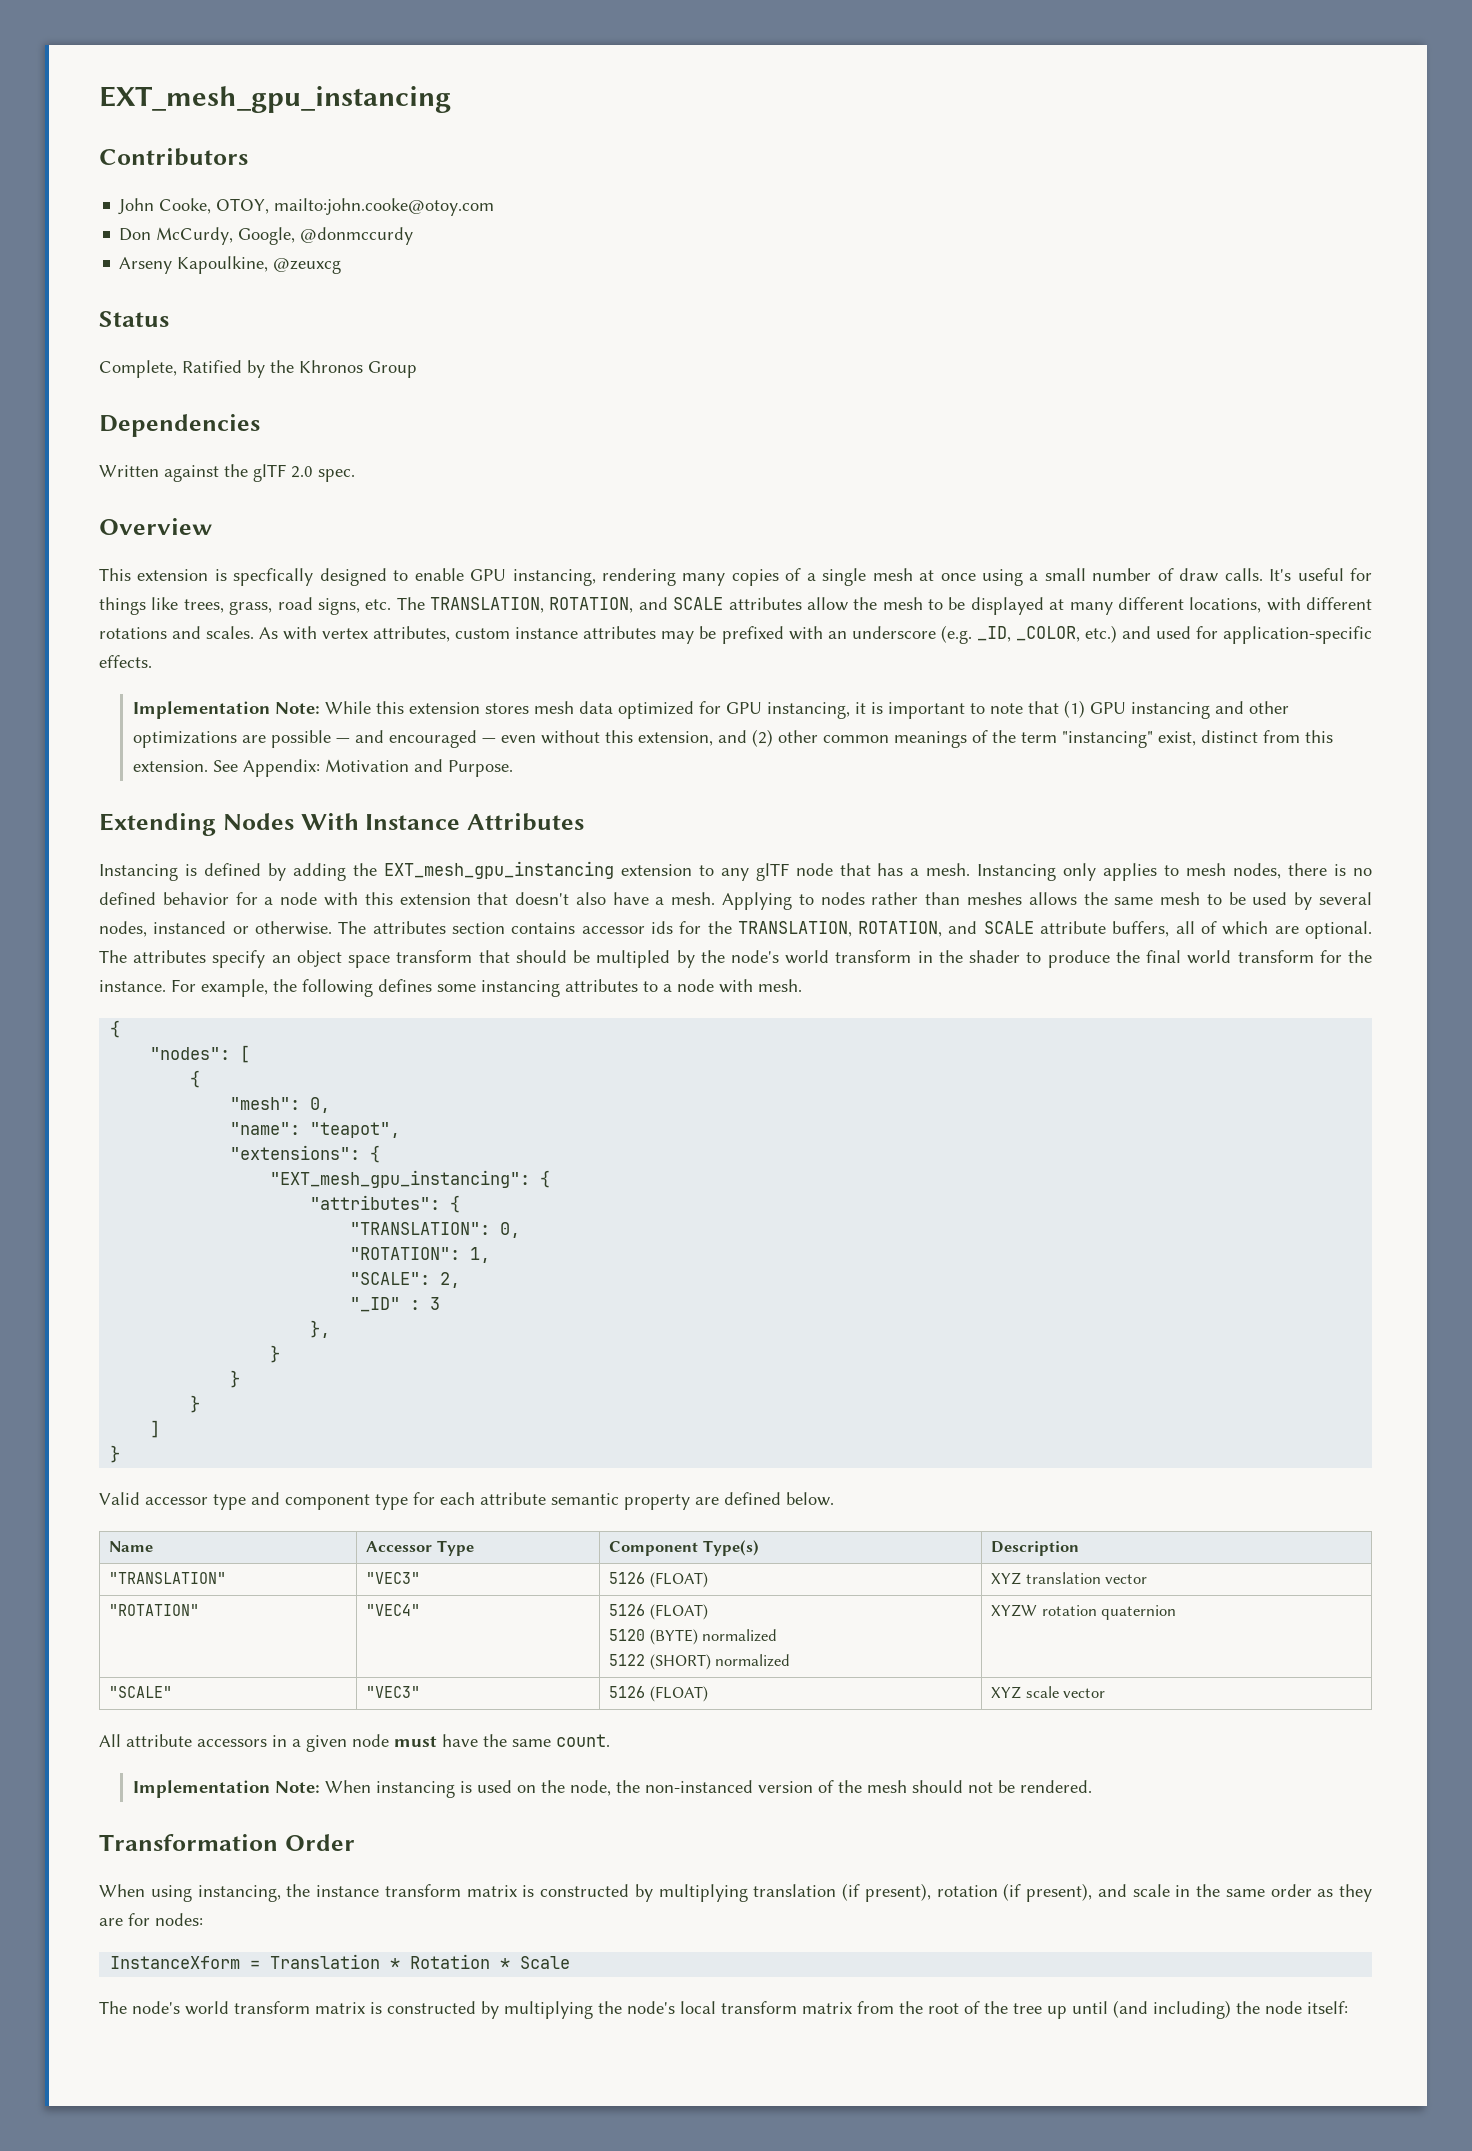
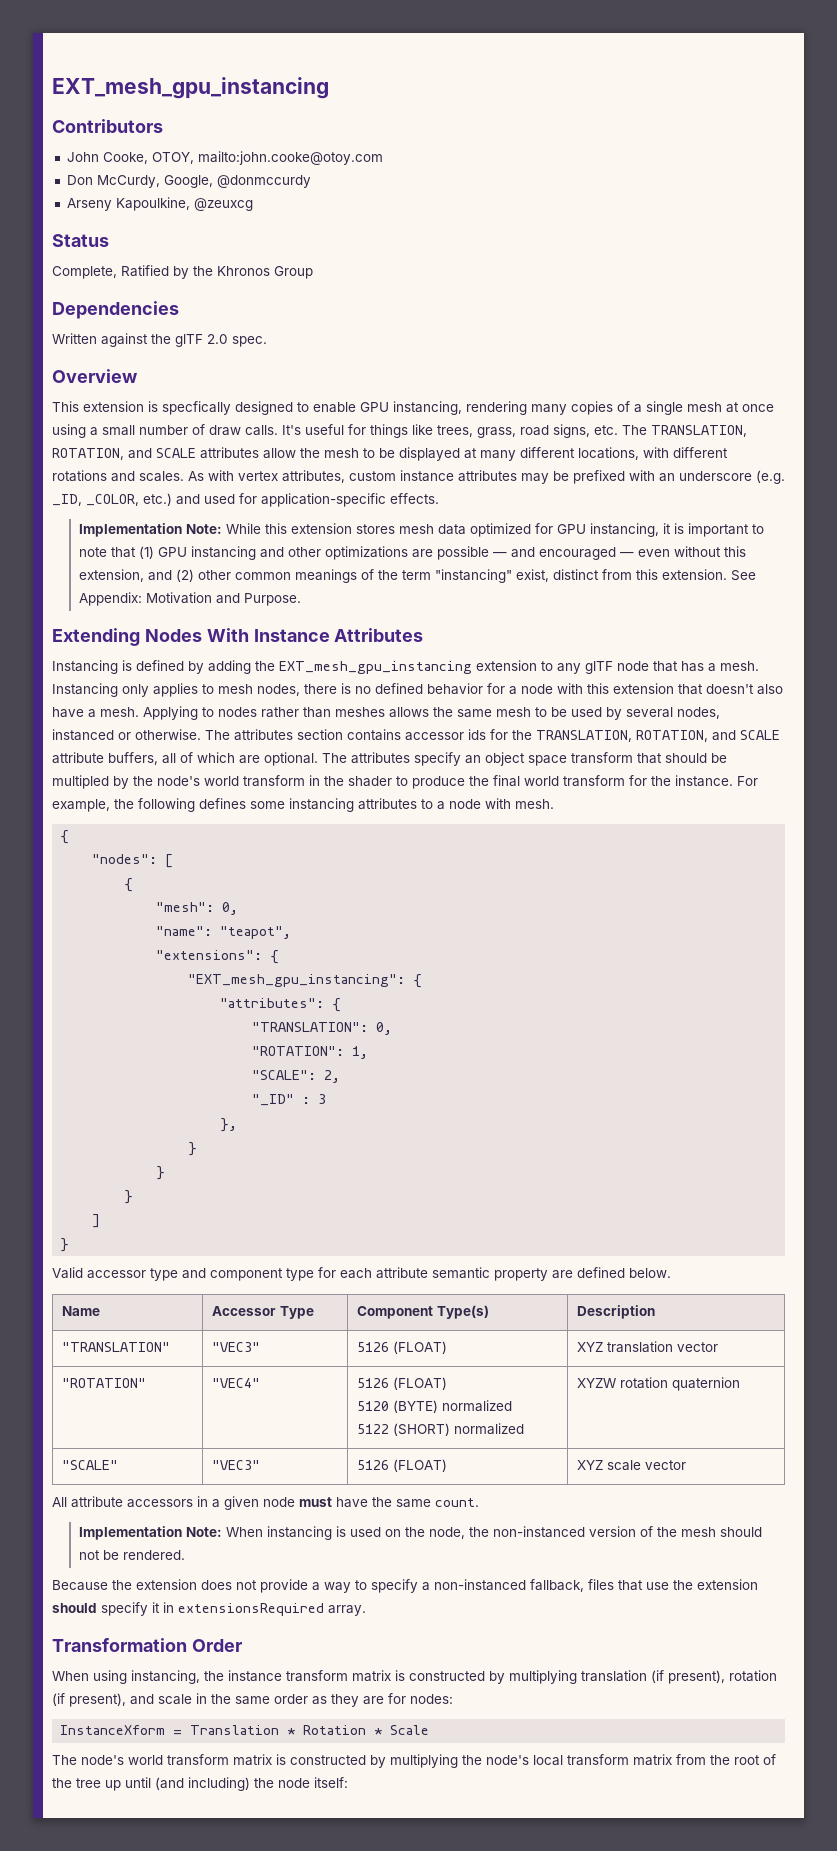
(1093, 1786) none -> [52,1579,758,1593] [52,1602,366,1616] // Because the extension does not provide a way to specify a non-instanced fallback, files that use the extension should specify it in extensionsRequired array.

